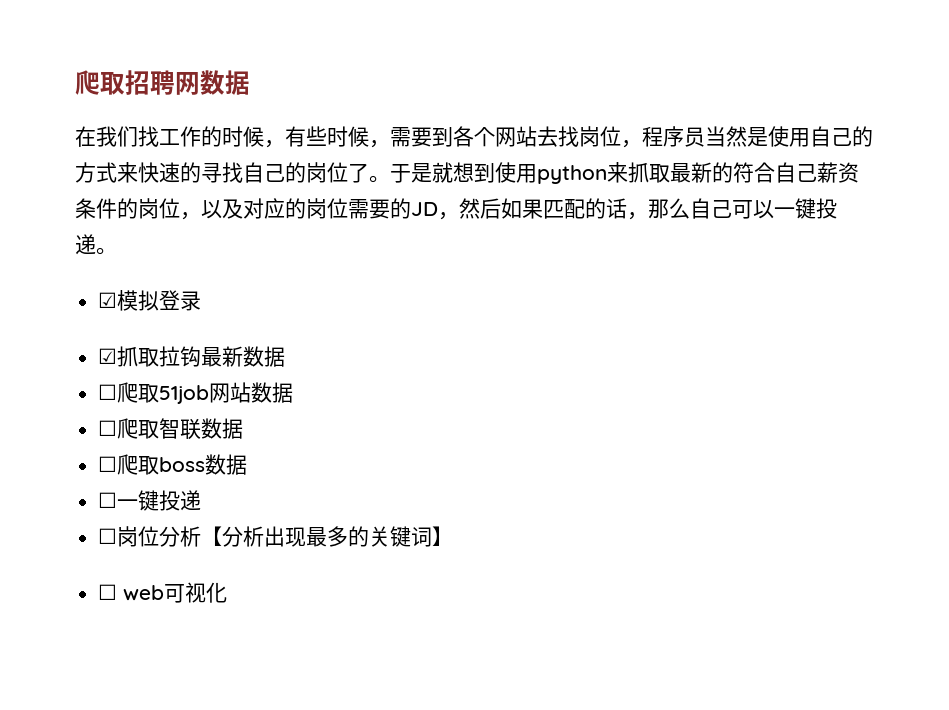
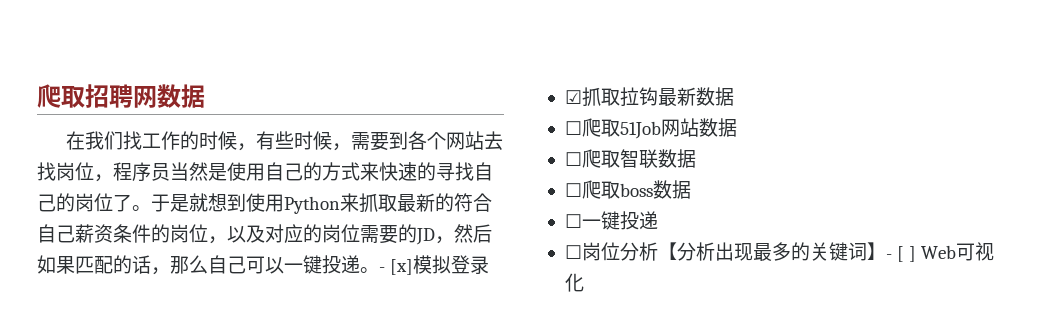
[537,165,607,184] python -> [284,196,340,214] Python
[98,292,118,308] // ☑ -> [379,259,414,275] - [x]
[159,385,210,404] 51job -> [619,121,661,139] 51Job
[98,584,165,601] // ☐ web -> [885,245,957,262] - [ ] Web

